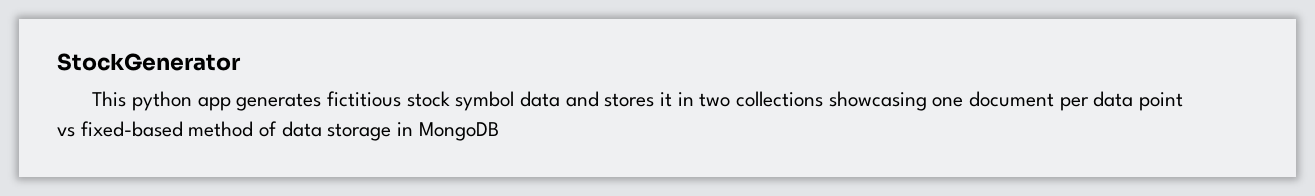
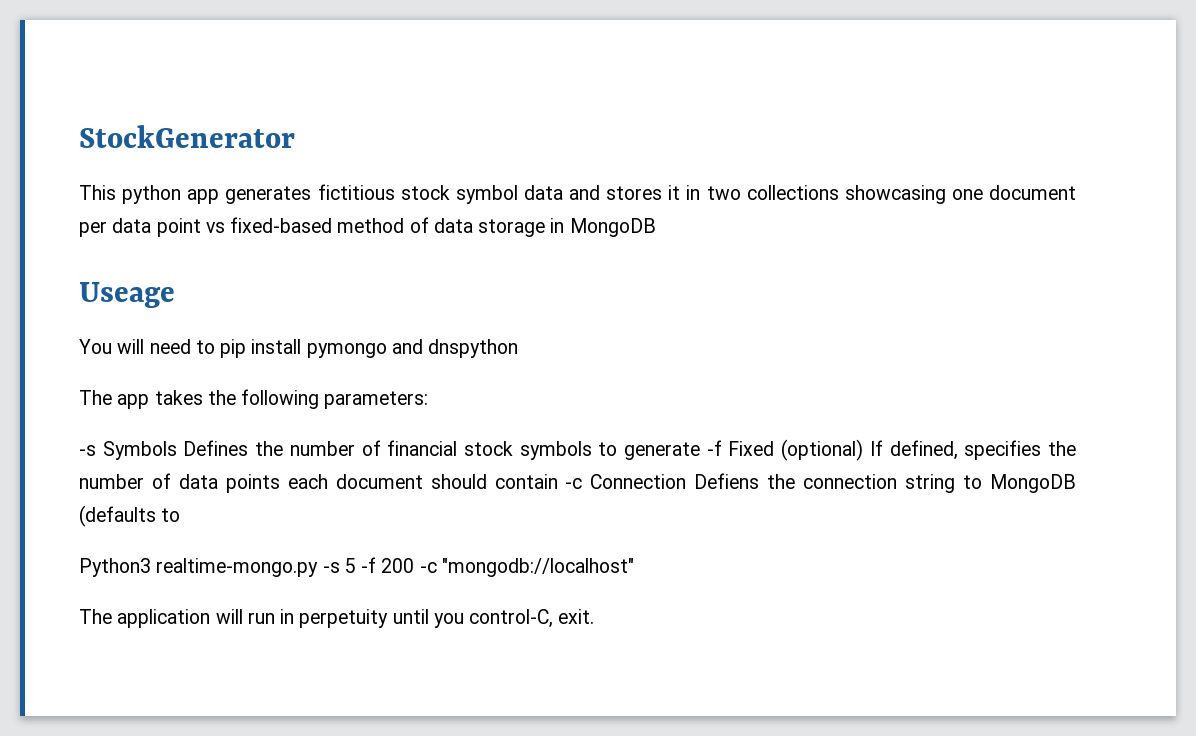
(499, 131) none -> [79,282,175,308] [79,339,519,358] [79,389,429,409] [79,439,1077,461] [79,473,1076,493] [79,505,181,527] [79,557,634,577] [79,609,595,628] // Useage // You will need to pip install pymongo and dnspython // The app takes the following parameters: // -s Symbols Defines the number of financial stock symbols to generate -f Fixed (optional) If defined, specifies the number of data points each document should contain -c Connection Defiens the connection string to MongoDB (defaults to // Python3 realtime-mongo.py -s 5 -f 200 -c "mongodb://localhost" // The application will run in perpetuity until you control-C, exit.

